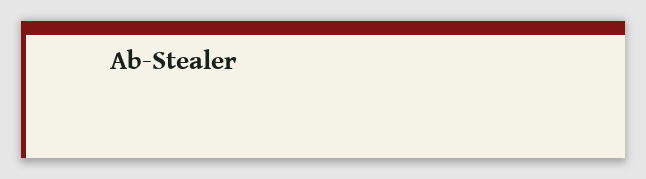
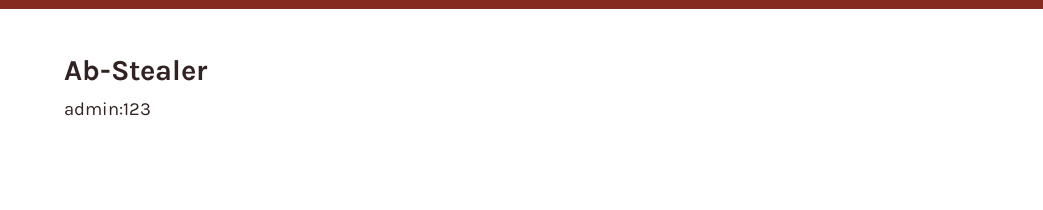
(237, 59) none -> [64,102,151,116] // admin:123

